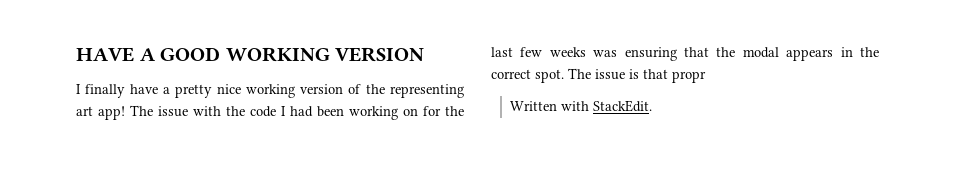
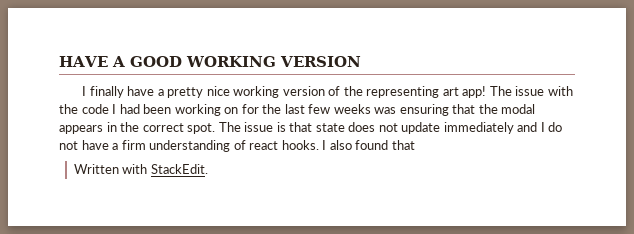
[672,71,706,83] propr -> [315,122,563,134] [59,140,415,152] state does not update immediately and I do not have a firm understanding of react hooks. I also found that

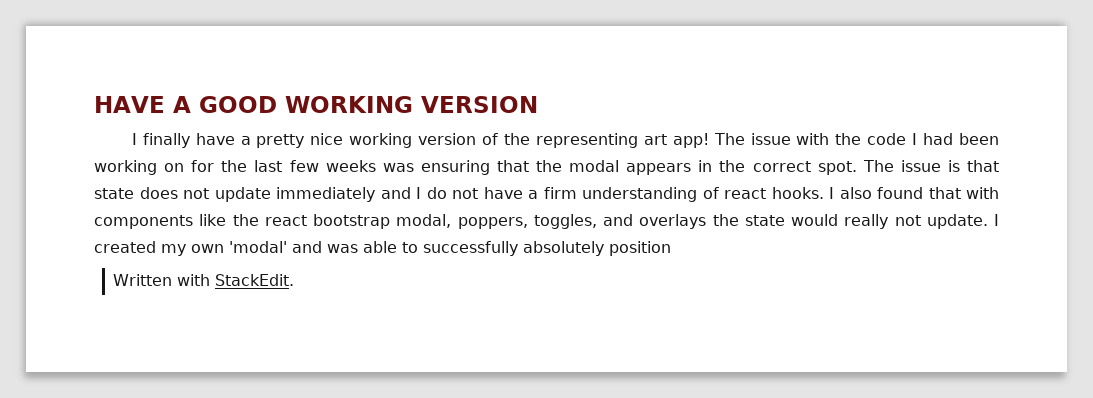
(415, 145) none -> [966,187,999,199] [94,214,999,229] [94,241,671,256] with components like the react bootstrap modal, poppers, toggles, and overlays the state would really not update. I created my own 'modal' and was able to successfully absolutely position

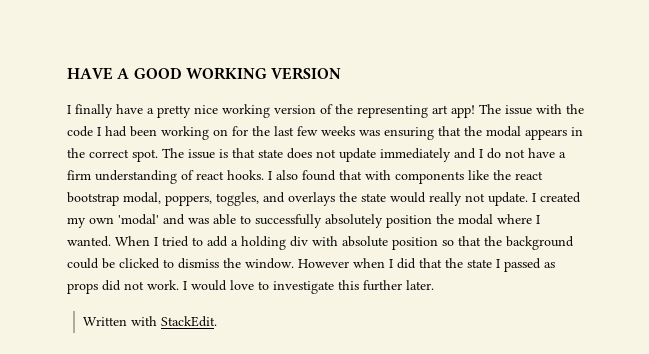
(671, 248) none -> [436,214,540,225] [67,236,574,250] [67,258,555,272] [67,280,434,294] the modal where I wanted. When I tried to add a holding div with absolute position so that the background could be clicked to dismiss the window. However when I did that the state I passed as props did not work. I would love to investigate this further later.

